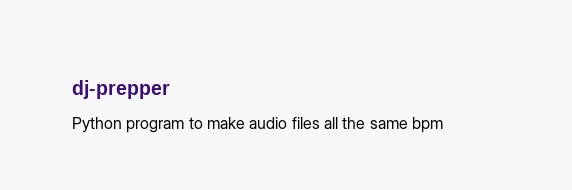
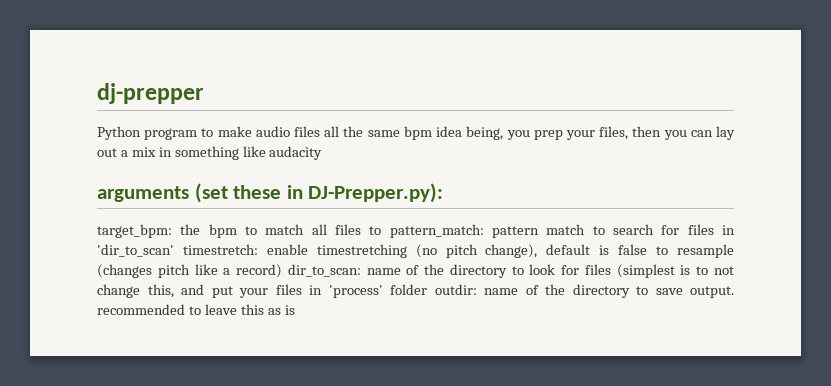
(443, 125) none -> [436,126,736,140] [97,146,323,160] [97,183,444,203] [97,224,735,238] [97,244,734,258] [97,264,734,278] [97,284,734,298] [97,304,295,315] idea being, you prep your files, then you can lay out a mix in something like audacity // arguments (set these in DJ-Prepper.py): // target_bpm: the bpm to match all files to pattern_match: pattern match to search for files in 'dir_to_scan' timestretch: enable timestretching (no pitch change), default is false to resample (changes pitch like a record) dir_to_scan: name of the directory to look for files (simplest is to not change this, and put your files in 'process' folder outdir: name of the directory to save output. recommended to leave this as is

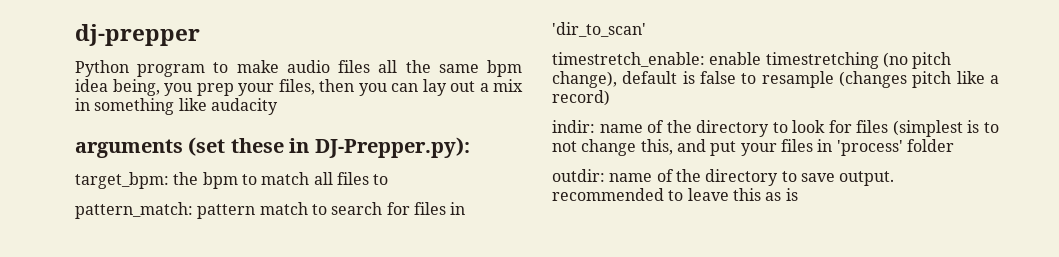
(382, 230) none -> (389, 179) //
[182,244,258,255] timestretch: -> [552,52,705,67] // timestretch_enable:
[287,264,361,277] dir_to_scan: -> [552,120,595,133] // indir:
(427, 289) none -> (954, 145) //

